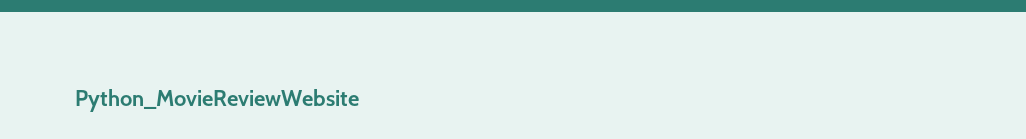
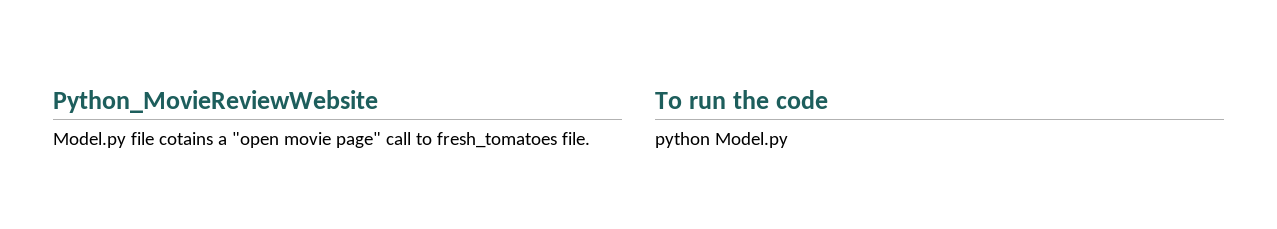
(359, 100) none -> [53,132,590,148] [655,90,829,109] [655,132,788,148] // Model.py file cotains a "open movie page" call to fresh_tomatoes file. // To run the code // python Model.py

